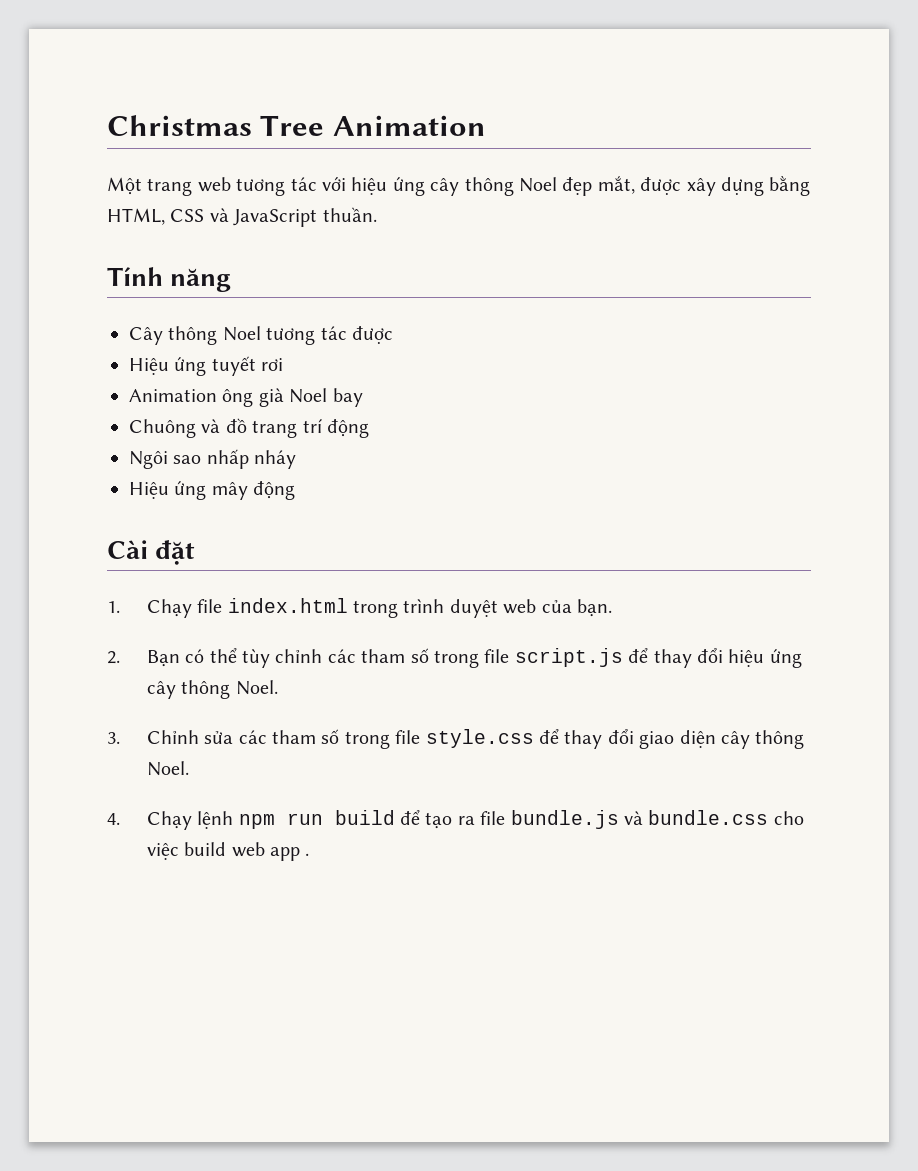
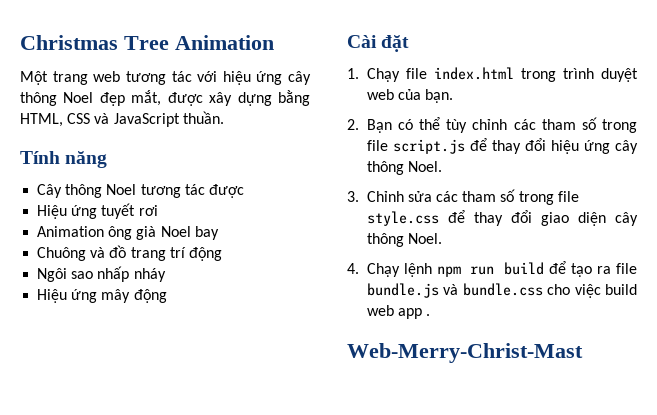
(310, 854) none -> [347,343,583,363] // Web-Merry-Christ-Mast

